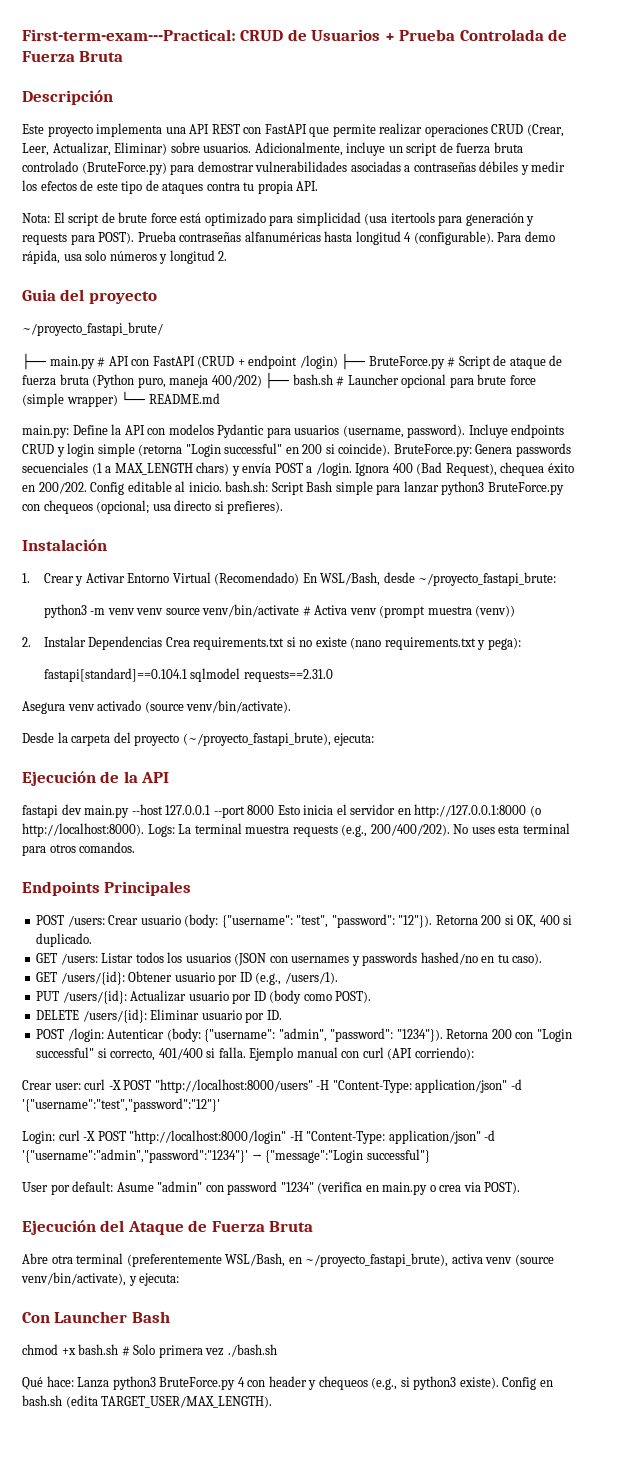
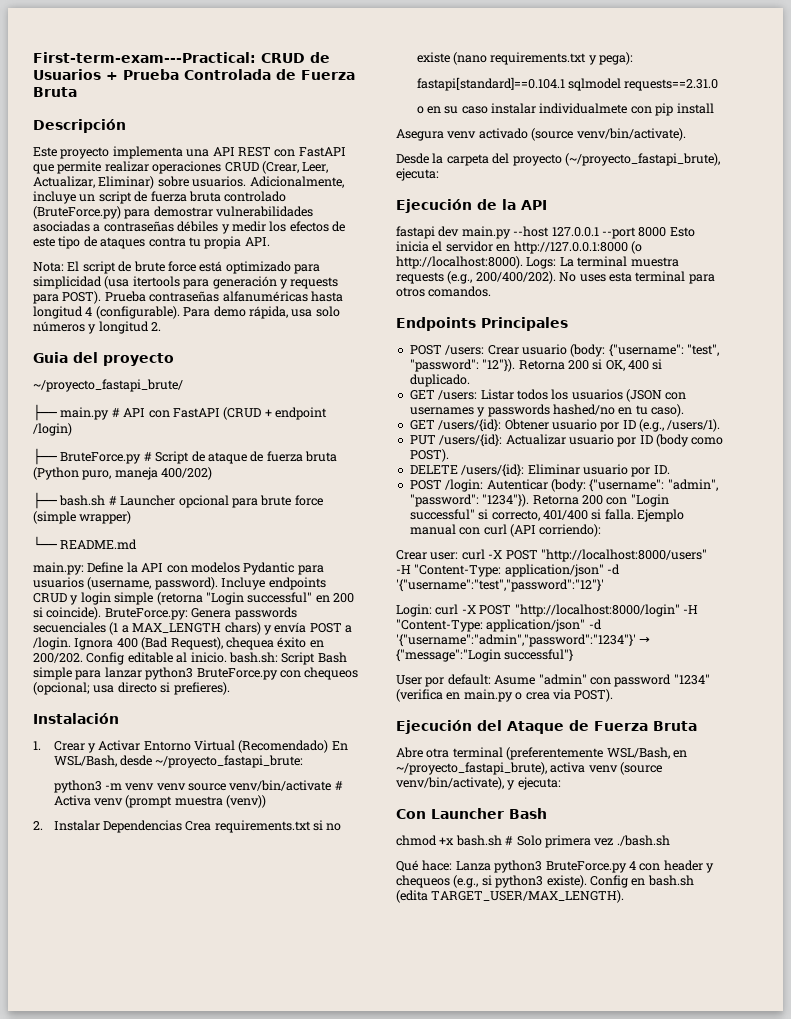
(338, 362) none -> (72, 429) //
(262, 381) none -> (213, 473) //
(118, 400) none -> (132, 517) //
(333, 675) none -> [416,103,714,116] // o en su caso instalar individualmete con pip install

